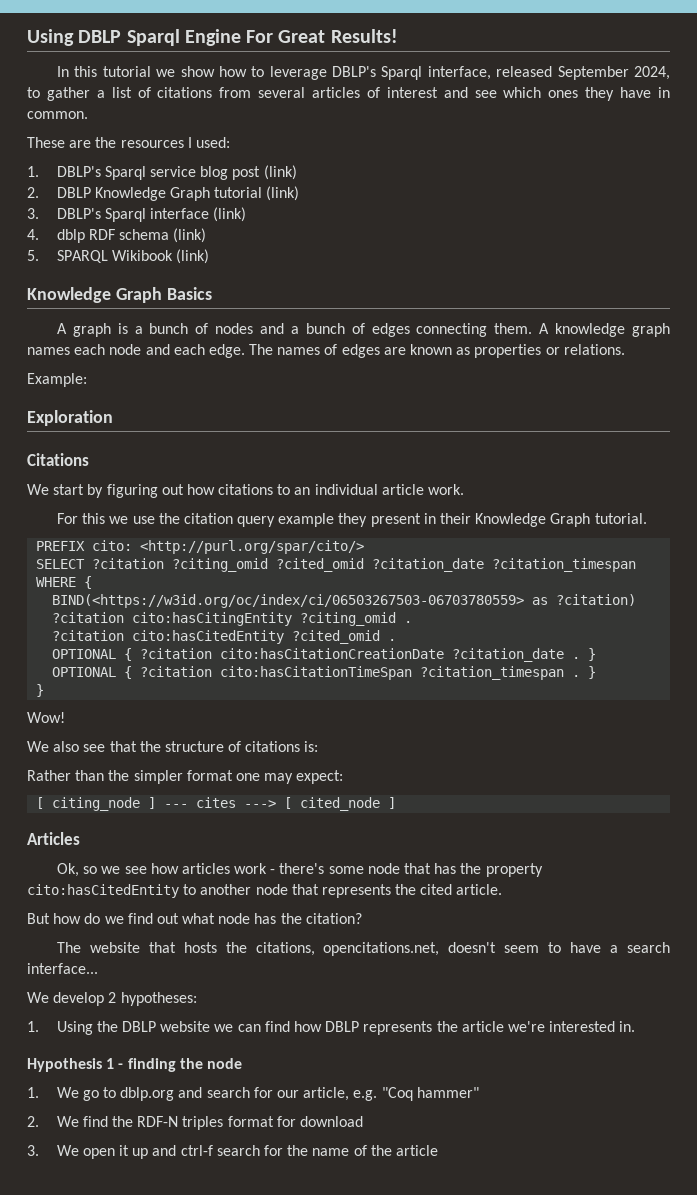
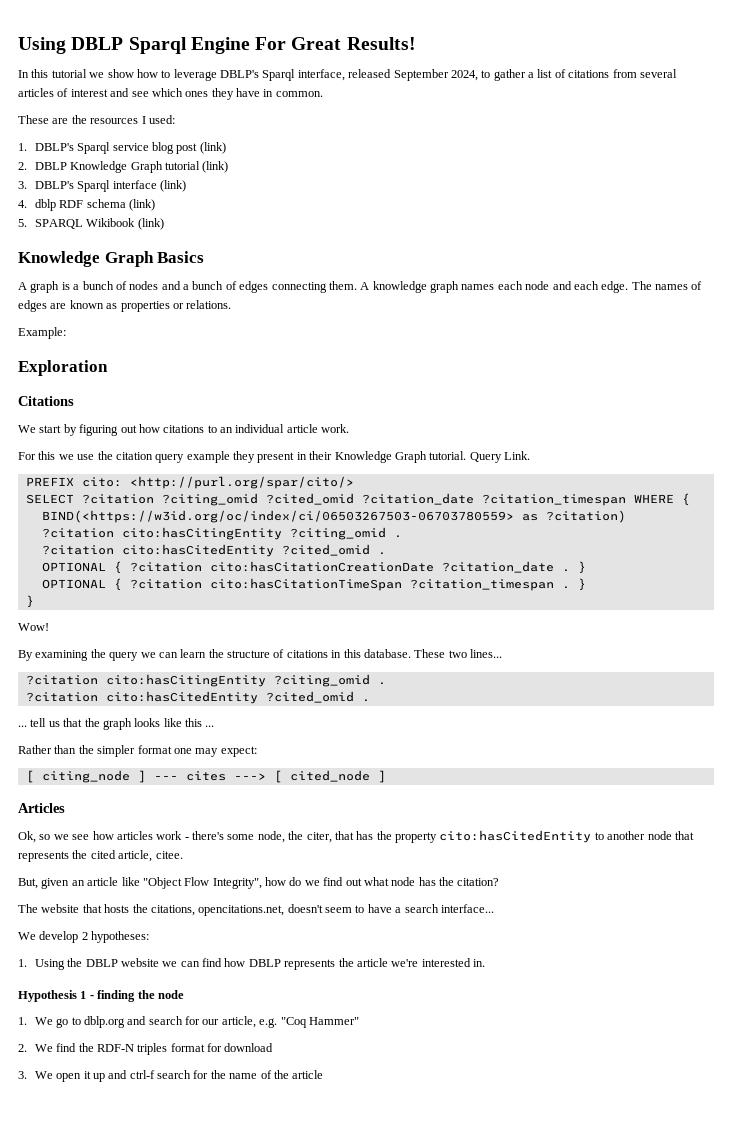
(647, 518) none -> [469,451,530,463] Query Link.
[27,741,319,752] We also see that the structure of citations is: -> [18,649,502,661] [25,674,386,687] [25,691,370,704] [18,718,215,730] By examining the query we can learn the structure of citations in this database. These two lines... // ?citation cito:hasCitingEntity ?citing_omid . // ?citation cito:hasCitedEntity ?cited_omid . // ... tell us that the graph looks like this ...
[367,863,400,874] node -> [257,831,332,843] node, the citer,
[456,884,503,895] [27,913,50,924] article. // But -> [118,850,183,862] [18,877,262,889] article, citee. // But, given an article like "Object Flow Integrity",
[416,1087,479,1098] hammer" -> [308,1017,359,1025] Hammer"

